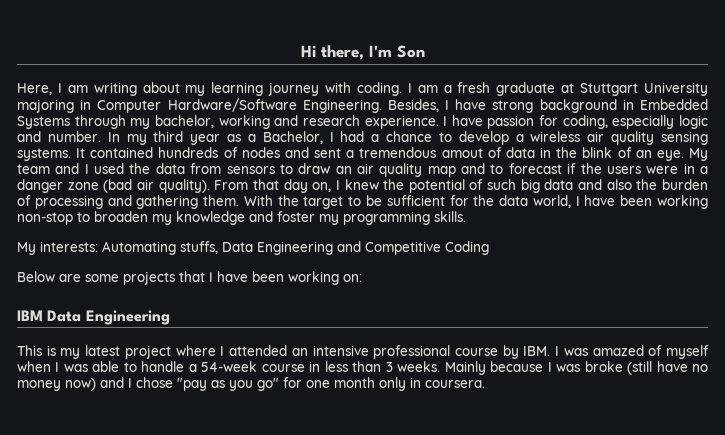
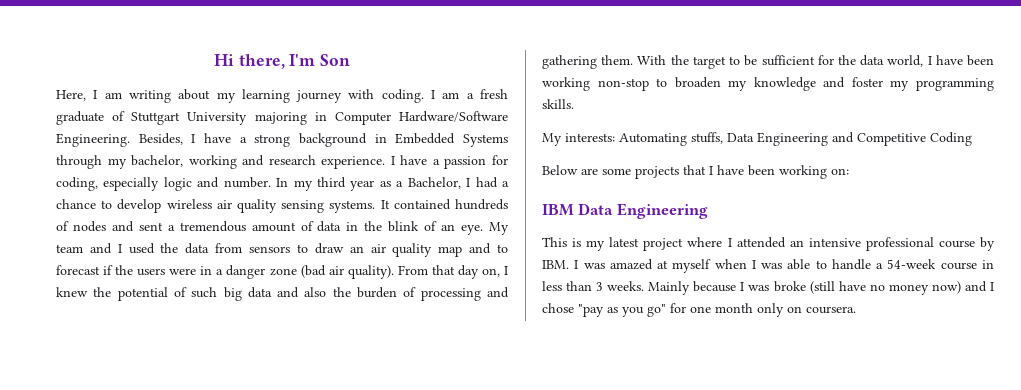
[561,83,575,93] at -> [112,111,126,121] of
(487, 104) none -> [239,137,247,143] a
(483, 120) none -> [432,159,440,165] a
[515,134,524,142] a -> (162, 206) none
[441,148,483,158] amout -> [251,222,296,232] amount
[648,345,663,356] of -> [657,260,669,269] at
[410,377,421,388] in -> [787,306,802,313] on

